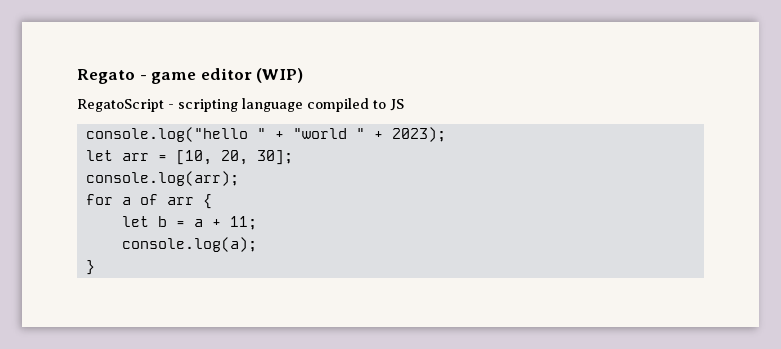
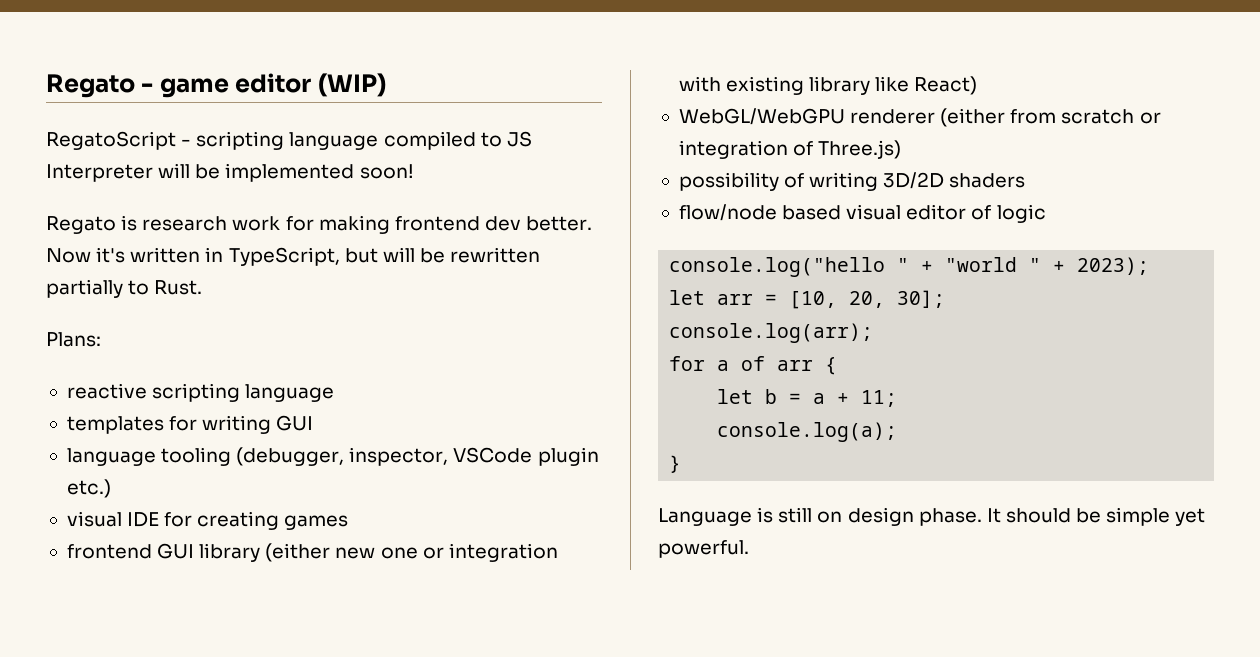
(404, 105) none -> [46,163,414,182] [46,215,593,234] [46,247,541,266] [46,279,203,298] [46,332,101,347] [66,383,335,402] [66,415,314,434] [66,447,599,466] [66,479,111,498] [66,511,349,530] [66,543,558,562] [678,76,978,95] [678,108,1161,127] [678,140,902,159] [678,172,1026,191] [678,204,1046,223] Interpreter will be implemented soon! // Regato is research work for making frontend dev better. Now it's written in TypeScript, but will be rewritten partially to Rust. // Plans: // reactive scripting language // templates for writing GUI // language tooling (debugger, inspector, VSCode plugin etc.) // visual IDE for creating games // frontend GUI library (either new one or integration with existing library like React) // WebGL/WebGPU renderer (either from scratch or integration of Three.js) // possibility of writing 3D/2D shaders // flow/node based visual editor of logic
(95, 267) none -> [658,507,1206,526] [658,540,749,558] // Language is still on design phase. It should be simple yet powerful.

